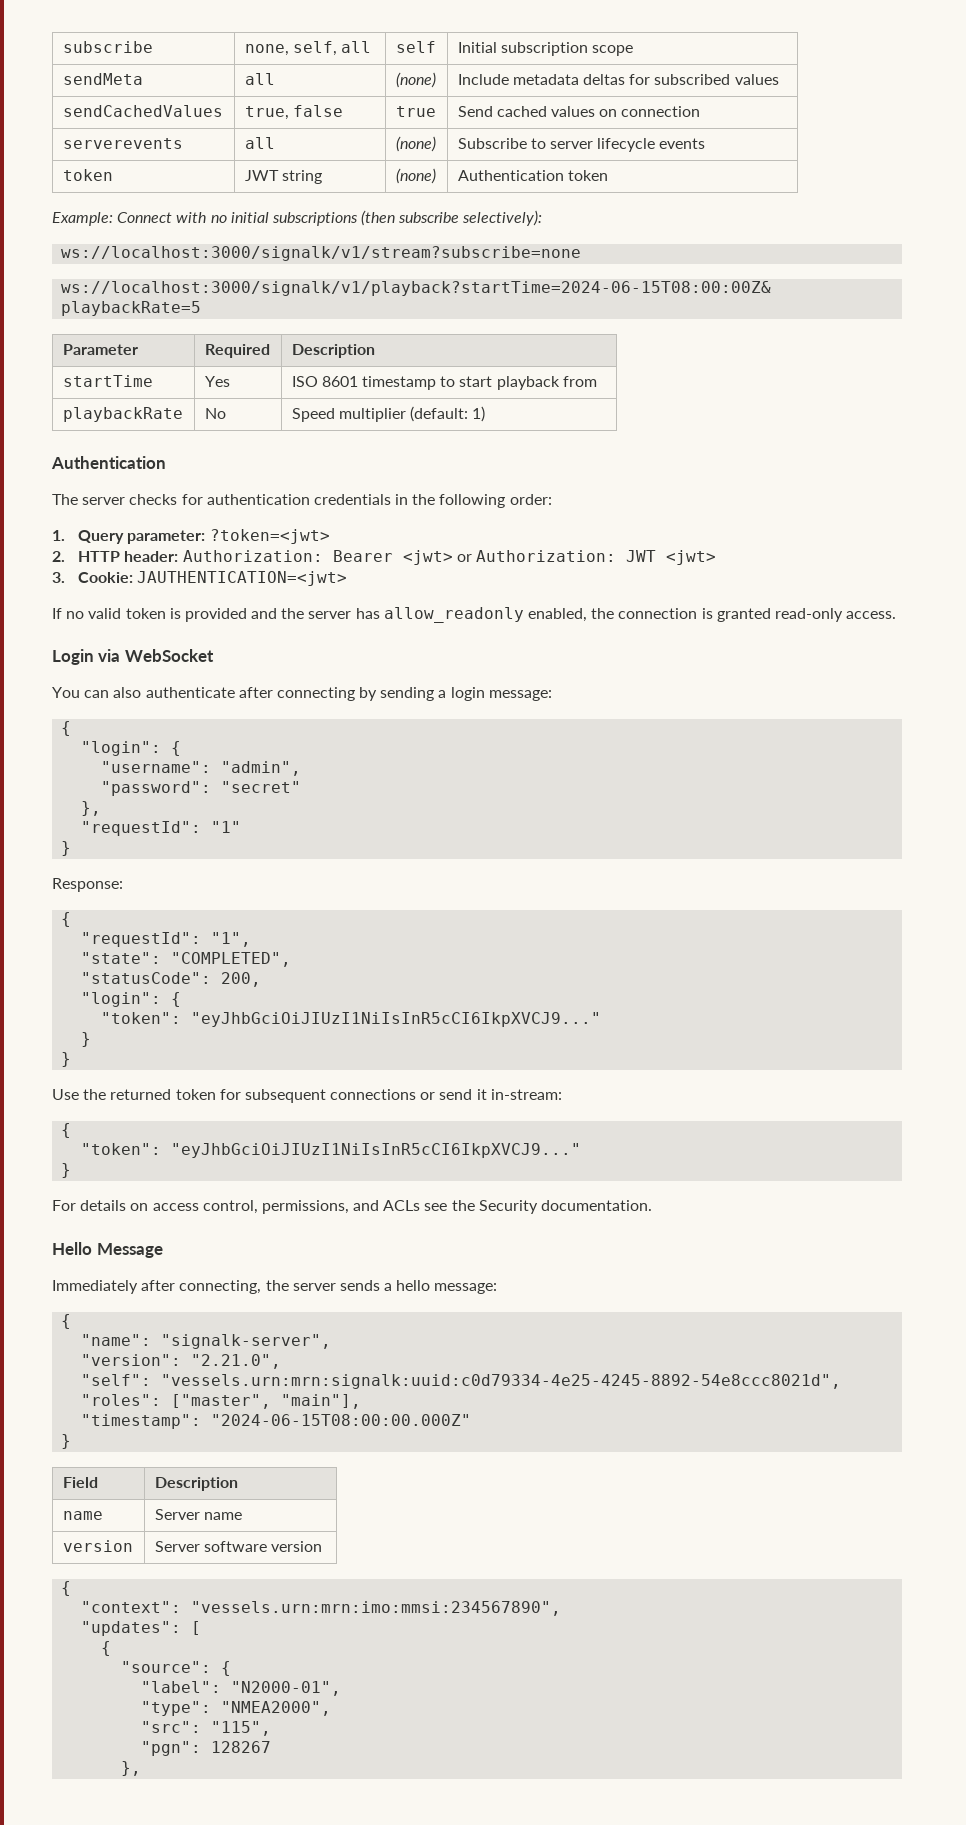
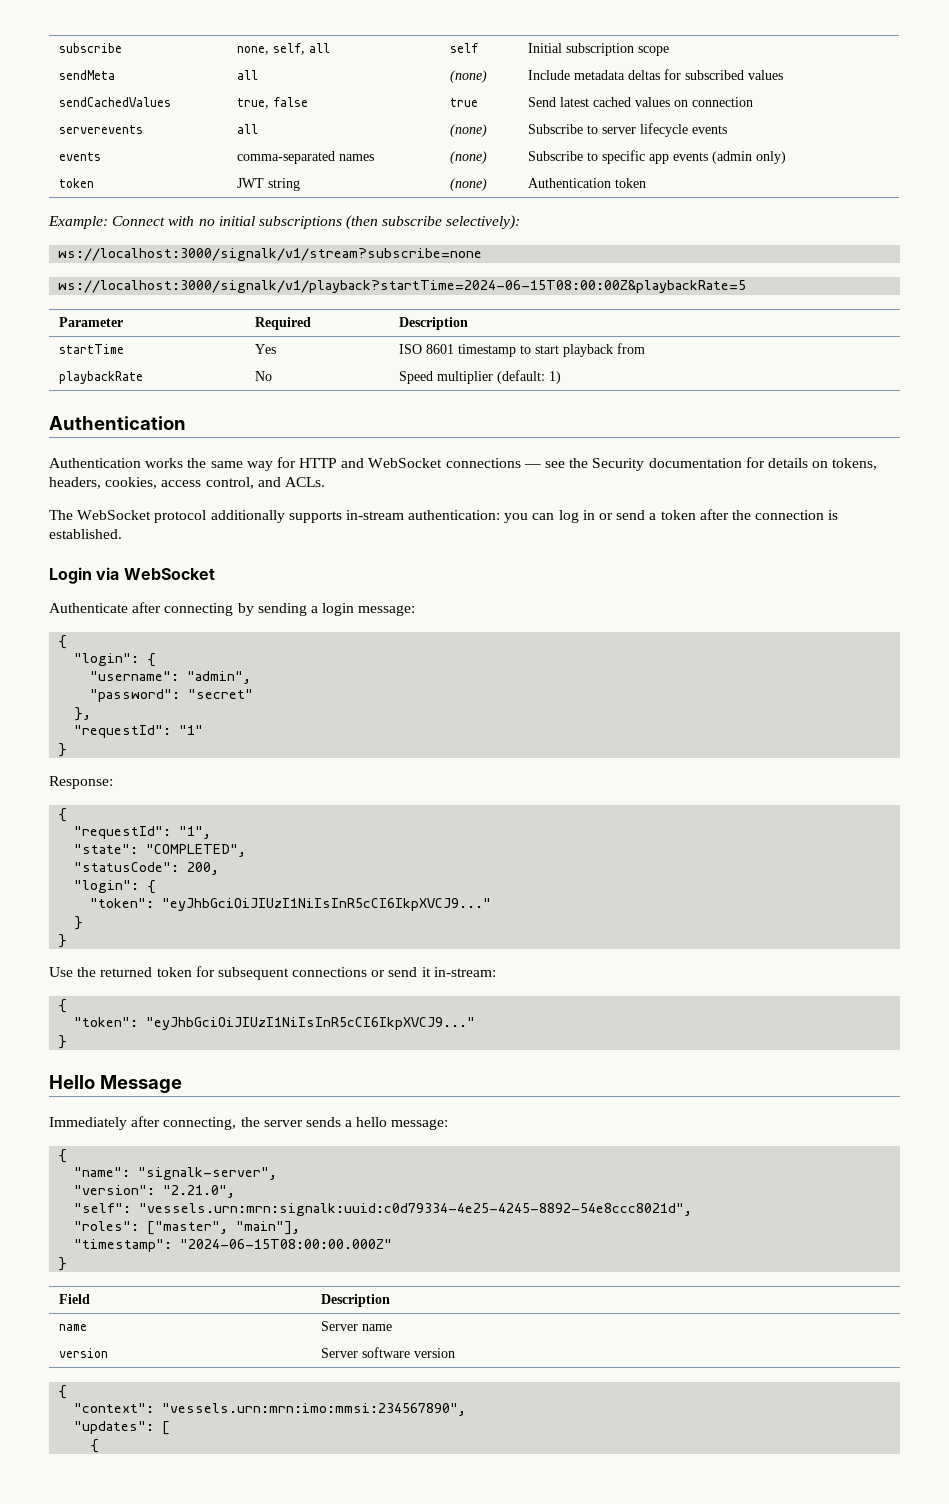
(493, 111) none -> [560,97,590,107] latest
(706, 143) none -> [59,152,102,161] [237,151,375,164] [450,151,488,164] [528,150,787,164] // events | comma-separated names | (none) | Subscribe to specific app events (admin only)
[52,494,552,508] [52,529,330,544] [52,550,716,565] [52,571,348,586] [52,607,897,623] The server checks for authentication credentials in the following order: // 1. Query parameter: ?token=<jwt> // 2. HTTP header: Authorization: Bearer <jwt> or Authorization: JWT <jwt> // 3. Cookie: JAUTHENTICATION=<jwt> // If no valid token is provided and the server has allow_readonly enabled, the connection is granted read-only access. -> [49,457,878,471] [49,477,325,489] [49,509,839,523] [49,529,122,539] Authentication works the same way for HTTP and WebSocket connections — see the Security documentation for details on tokens, headers, cookies, access control, and ACLs. // The WebSocket protocol additionally supports in-stream authentication: you can log in or send a token after the connection is established.
[52,687,235,698] You can also authenticate -> [49,603,128,613] Authenticate
[52,1200,653,1214] // For details on access control, permissions, and ACLs see the Security documentation. -> (68, 1042) none
[121,1661,232,1676] [141,1681,342,1696] [141,1701,332,1716] [141,1721,272,1736] [141,1741,272,1756] [121,1761,142,1776] // "source": { // "label": "N2000-01", // "type": "NMEA2000", // "src": "115", // "pgn": 128267 // }, -> (100, 1446) none

